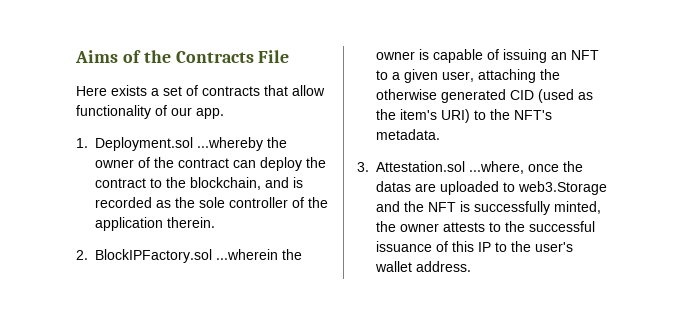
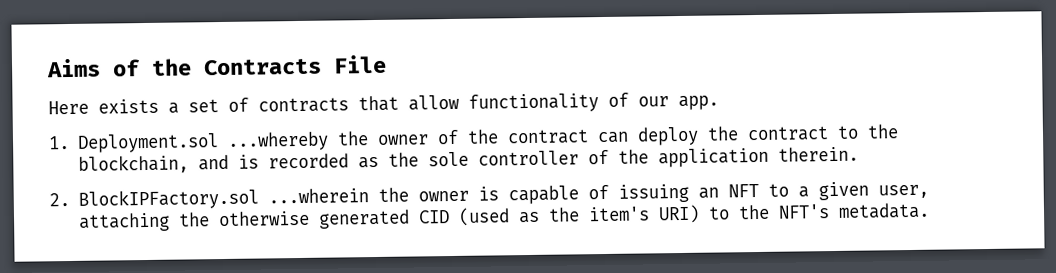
[357,161,583,174] [376,181,607,195] [376,201,601,215] [376,221,595,232] [376,241,573,252] [375,261,471,272] // 3. Attestation.sol ...where, once the datas are uploaded to web3.Storage and the NFT is successfully minted, the owner attests to the successful issuance of this IP to the user's wallet address. -> (930, 210) none

